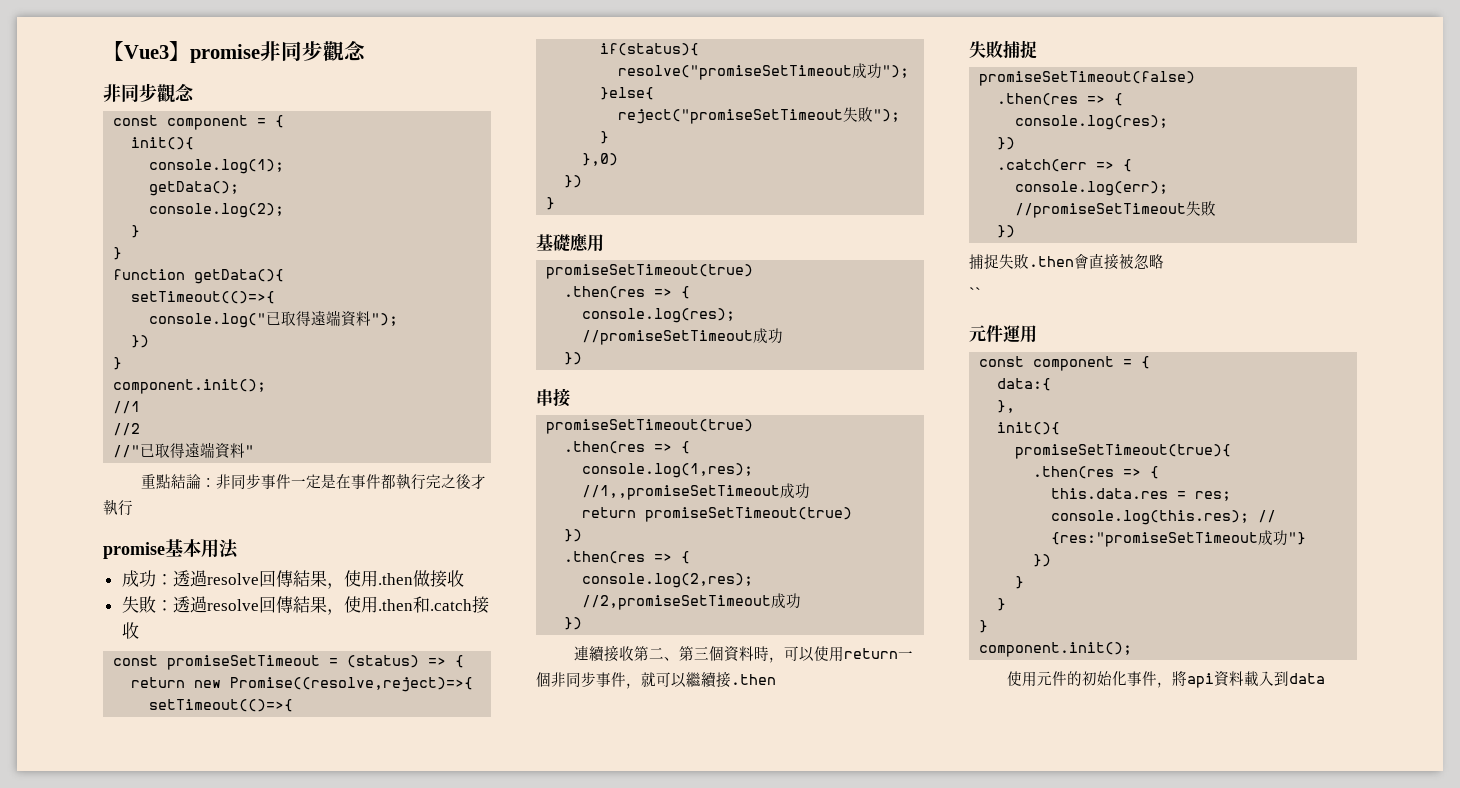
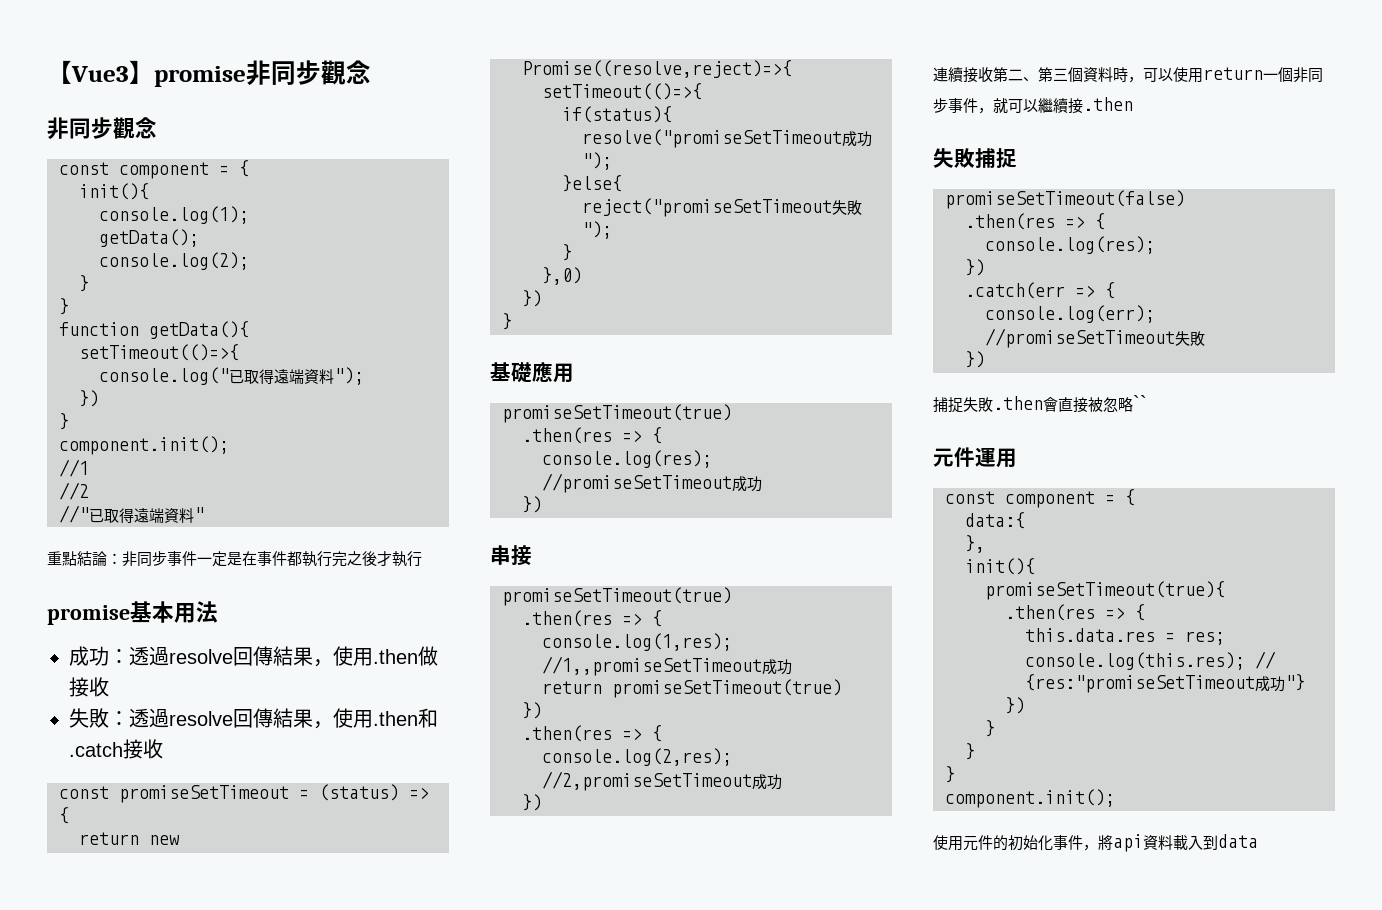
(1164, 261) // -> (1133, 404) none

